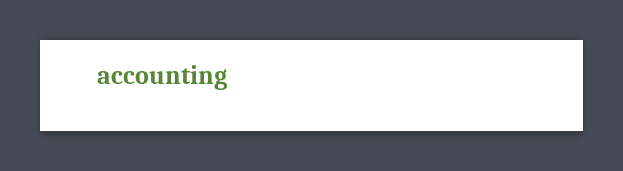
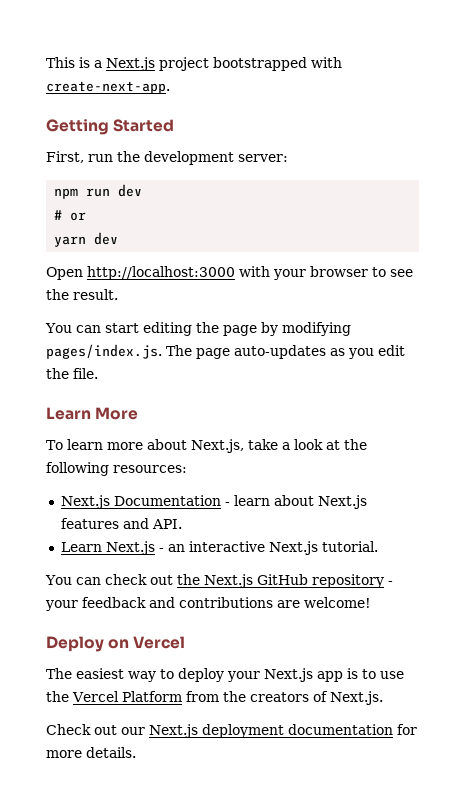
[97,65,227,90] accounting -> [46,57,342,71] [46,81,170,94] [46,119,175,135] [46,151,288,165] [54,184,143,199] [54,210,87,221] [54,232,119,247] [46,266,413,280] [46,289,118,300] [45,322,351,336] [46,344,405,359] [46,368,98,379] [46,407,139,420] [46,439,367,453] [46,462,187,476] [60,495,367,509] [60,518,182,529] [60,541,378,555] [45,574,393,588] [45,597,371,611] [46,636,186,652] [46,668,404,682] [46,691,383,705] [46,724,417,738] [46,747,136,758] This is a Next.js project bootstrapped with create-next-app. // Getting Started // First, run the development server: // npm run dev // # or // yarn dev // Open http://localhost:3000 with your browser to see the result. // You can start editing the page by modifying pages/index.js. The page auto-updates as you edit the file. // Learn More // To learn more about Next.js, take a look at the following resources: // Next.js Documentation - learn about Next.js features and API. // Learn Next.js - an interactive Next.js tutorial. // You can check out the Next.js GitHub repository - your feedback and contributions are welcome! // Deploy on Vercel // The easiest way to deploy your Next.js app is to use the Vercel Platform from the creators of Next.js. // Check out our Next.js deployment documentation for more details.

